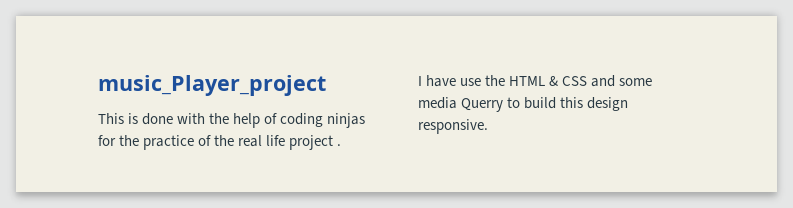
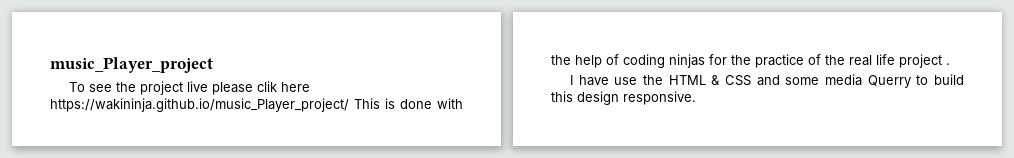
(326, 85) none -> [69,81,311,95] [50,98,349,112] To see the project live please clik here https://wakininja.github.io/music_Player_project/

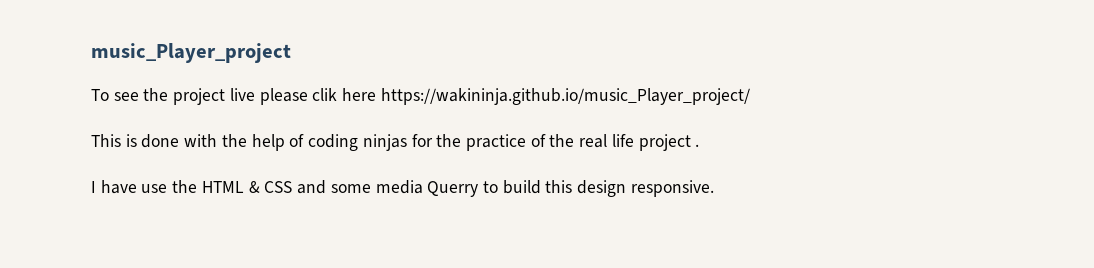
(349, 105) none -> (750, 96) //

